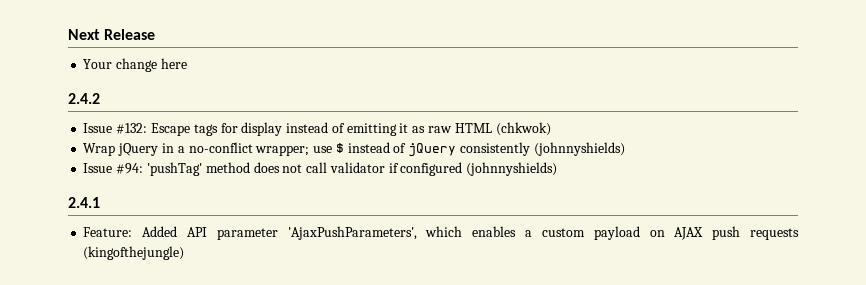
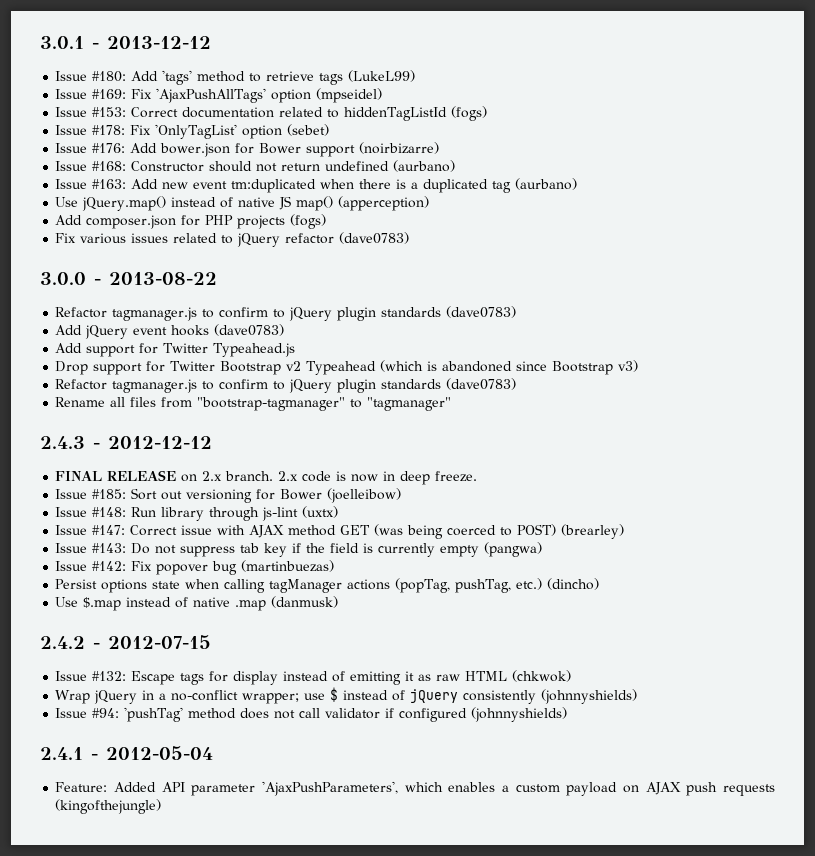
[68,29,156,40] [83,58,187,72] Next Release // Your change here -> [40,36,211,49] [55,70,416,85] [55,88,383,103] [55,106,488,121] [55,124,330,139] [55,142,440,157] [55,160,456,172] [55,178,578,193] [55,196,430,211] [55,214,327,229] [55,232,410,247] [40,272,217,285] [55,306,517,321] [55,324,285,339] [55,343,296,357] [55,360,639,375] [55,378,517,393] [55,397,452,411] [40,436,212,449] [55,470,478,485] [55,488,402,503] [55,506,339,521] [55,524,625,539] [55,542,543,557] [55,560,335,575] [55,578,600,593] [55,596,339,611] 3.0.1 - 2013-12-12 // Issue #180: Add 'tags' method to retrieve tags (LukeL99) // Issue #169: Fix 'AjaxPushAllTags' option (mpseidel) // Issue #153: Correct documentation related to hiddenTagListId (fogs) // Issue #178: Fix 'OnlyTagList' option (sebet) // Issue #176: Add bower.json for Bower support (noirbizarre) // Issue #168: Constructor should not return undefined (aurbano) // Issue #163: Add new event tm:duplicated when there is a duplicated tag (aurbano) // Use jQuery.map() instead of native JS map() (apperception) // Add composer.json for PHP projects (fogs) // Fix various issues related to jQuery refactor (dave0783) // 3.0.0 - 2013-08-22 // Refactor tagmanager.js to confirm to jQuery plugin standards (dave0783) // Add jQuery event hooks (dave0783) // Add support for Twitter Typeahead.js // Drop support for Twitter Bootstrap v2 Typeahead (which is abandoned since Bootstrap v3) // Refactor tagmanager.js to confirm to jQuery plugin standards (dave0783) // Rename all files from "bootstrap-tagmanager" to "tagmanager" // 2.4.3 - 2012-12-12 // FINAL RELEASE on 2.x branch. 2.x code is now in deep freeze. // Issue #185: Sort out versioning for Bower (joelleibow) // Issue #148: Run library through js-lint (uxtx) // Issue #147: Correct issue with AJAX method GET (was being coerced to POST) (brearley) // Issue #143: Do not suppress tab key if the field is currently empty (pangwa) // Issue #142: Fix popover bug (martinbuezas) // Persist options state when calling tagManager actions (popTag, pushTag, etc.) (dincho) // Use $.map instead of native .map (danmusk)
(100, 98) none -> [93,635,211,649] - 2012-07-15
(100, 202) none -> [91,746,213,760] - 2012-05-04

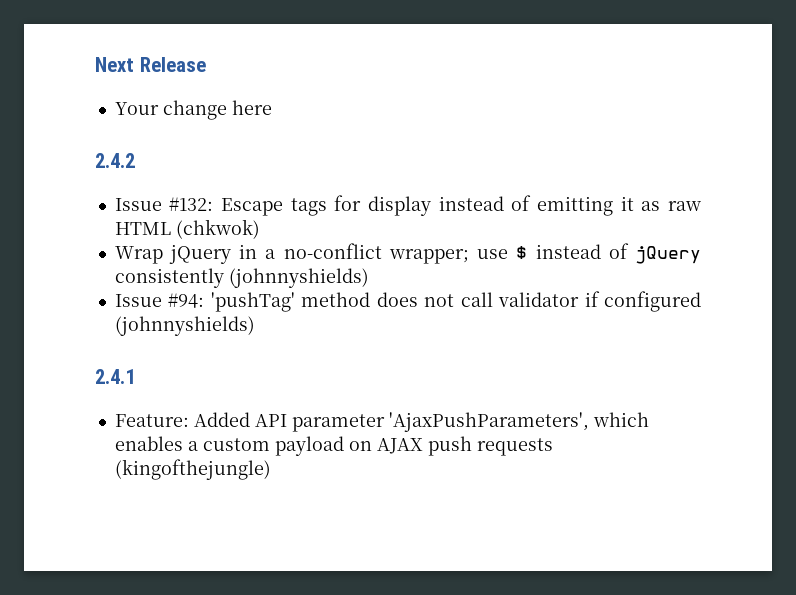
[40,36,211,49] [55,70,416,85] [55,88,383,103] [55,106,488,121] [55,124,330,139] [55,142,440,157] [55,160,456,172] [55,178,578,193] [55,196,430,211] [55,214,327,229] [55,232,410,247] [40,272,217,285] [55,306,517,321] [55,324,285,339] [55,343,296,357] [55,360,639,375] [55,378,517,393] [55,397,452,411] [40,436,212,449] [55,470,478,485] [55,488,402,503] [55,506,339,521] [55,524,625,539] [55,542,543,557] [55,560,335,575] [55,578,600,593] [55,596,339,611] 3.0.1 - 2013-12-12 // Issue #180: Add 'tags' method to retrieve tags (LukeL99) // Issue #169: Fix 'AjaxPushAllTags' option (mpseidel) // Issue #153: Correct documentation related to hiddenTagListId (fogs) // Issue #178: Fix 'OnlyTagList' option (sebet) // Issue #176: Add bower.json for Bower support (noirbizarre) // Issue #168: Constructor should not return undefined (aurbano) // Issue #163: Add new event tm:duplicated when there is a duplicated tag (aurbano) // Use jQuery.map() instead of native JS map() (apperception) // Add composer.json for PHP projects (fogs) // Fix various issues related to jQuery refactor (dave0783) // 3.0.0 - 2013-08-22 // Refactor tagmanager.js to confirm to jQuery plugin standards (dave0783) // Add jQuery event hooks (dave0783) // Add support for Twitter Typeahead.js // Drop support for Twitter Bootstrap v2 Typeahead (which is abandoned since Bootstrap v3) // Refactor tagmanager.js to confirm to jQuery plugin standards (dave0783) // Rename all files from "bootstrap-tagmanager" to "tagmanager" // 2.4.3 - 2012-12-12 // FINAL RELEASE on 2.x branch. 2.x code is now in deep freeze. // Issue #185: Sort out versioning for Bower (joelleibow) // Issue #148: Run library through js-lint (uxtx) // Issue #147: Correct issue with AJAX method GET (was being coerced to POST) (brearley) // Issue #143: Do not suppress tab key if the field is currently empty (pangwa) // Issue #142: Fix popover bug (martinbuezas) // Persist options state when calling tagManager actions (popTag, pushTag, etc.) (dincho) // Use $.map instead of native .map (danmusk) -> [95,57,206,72] [114,100,272,120] Next Release // Your change here
[93,635,211,649] - 2012-07-15 -> (135, 160) none
[91,746,213,760] - 2012-05-04 -> (135, 376) none

